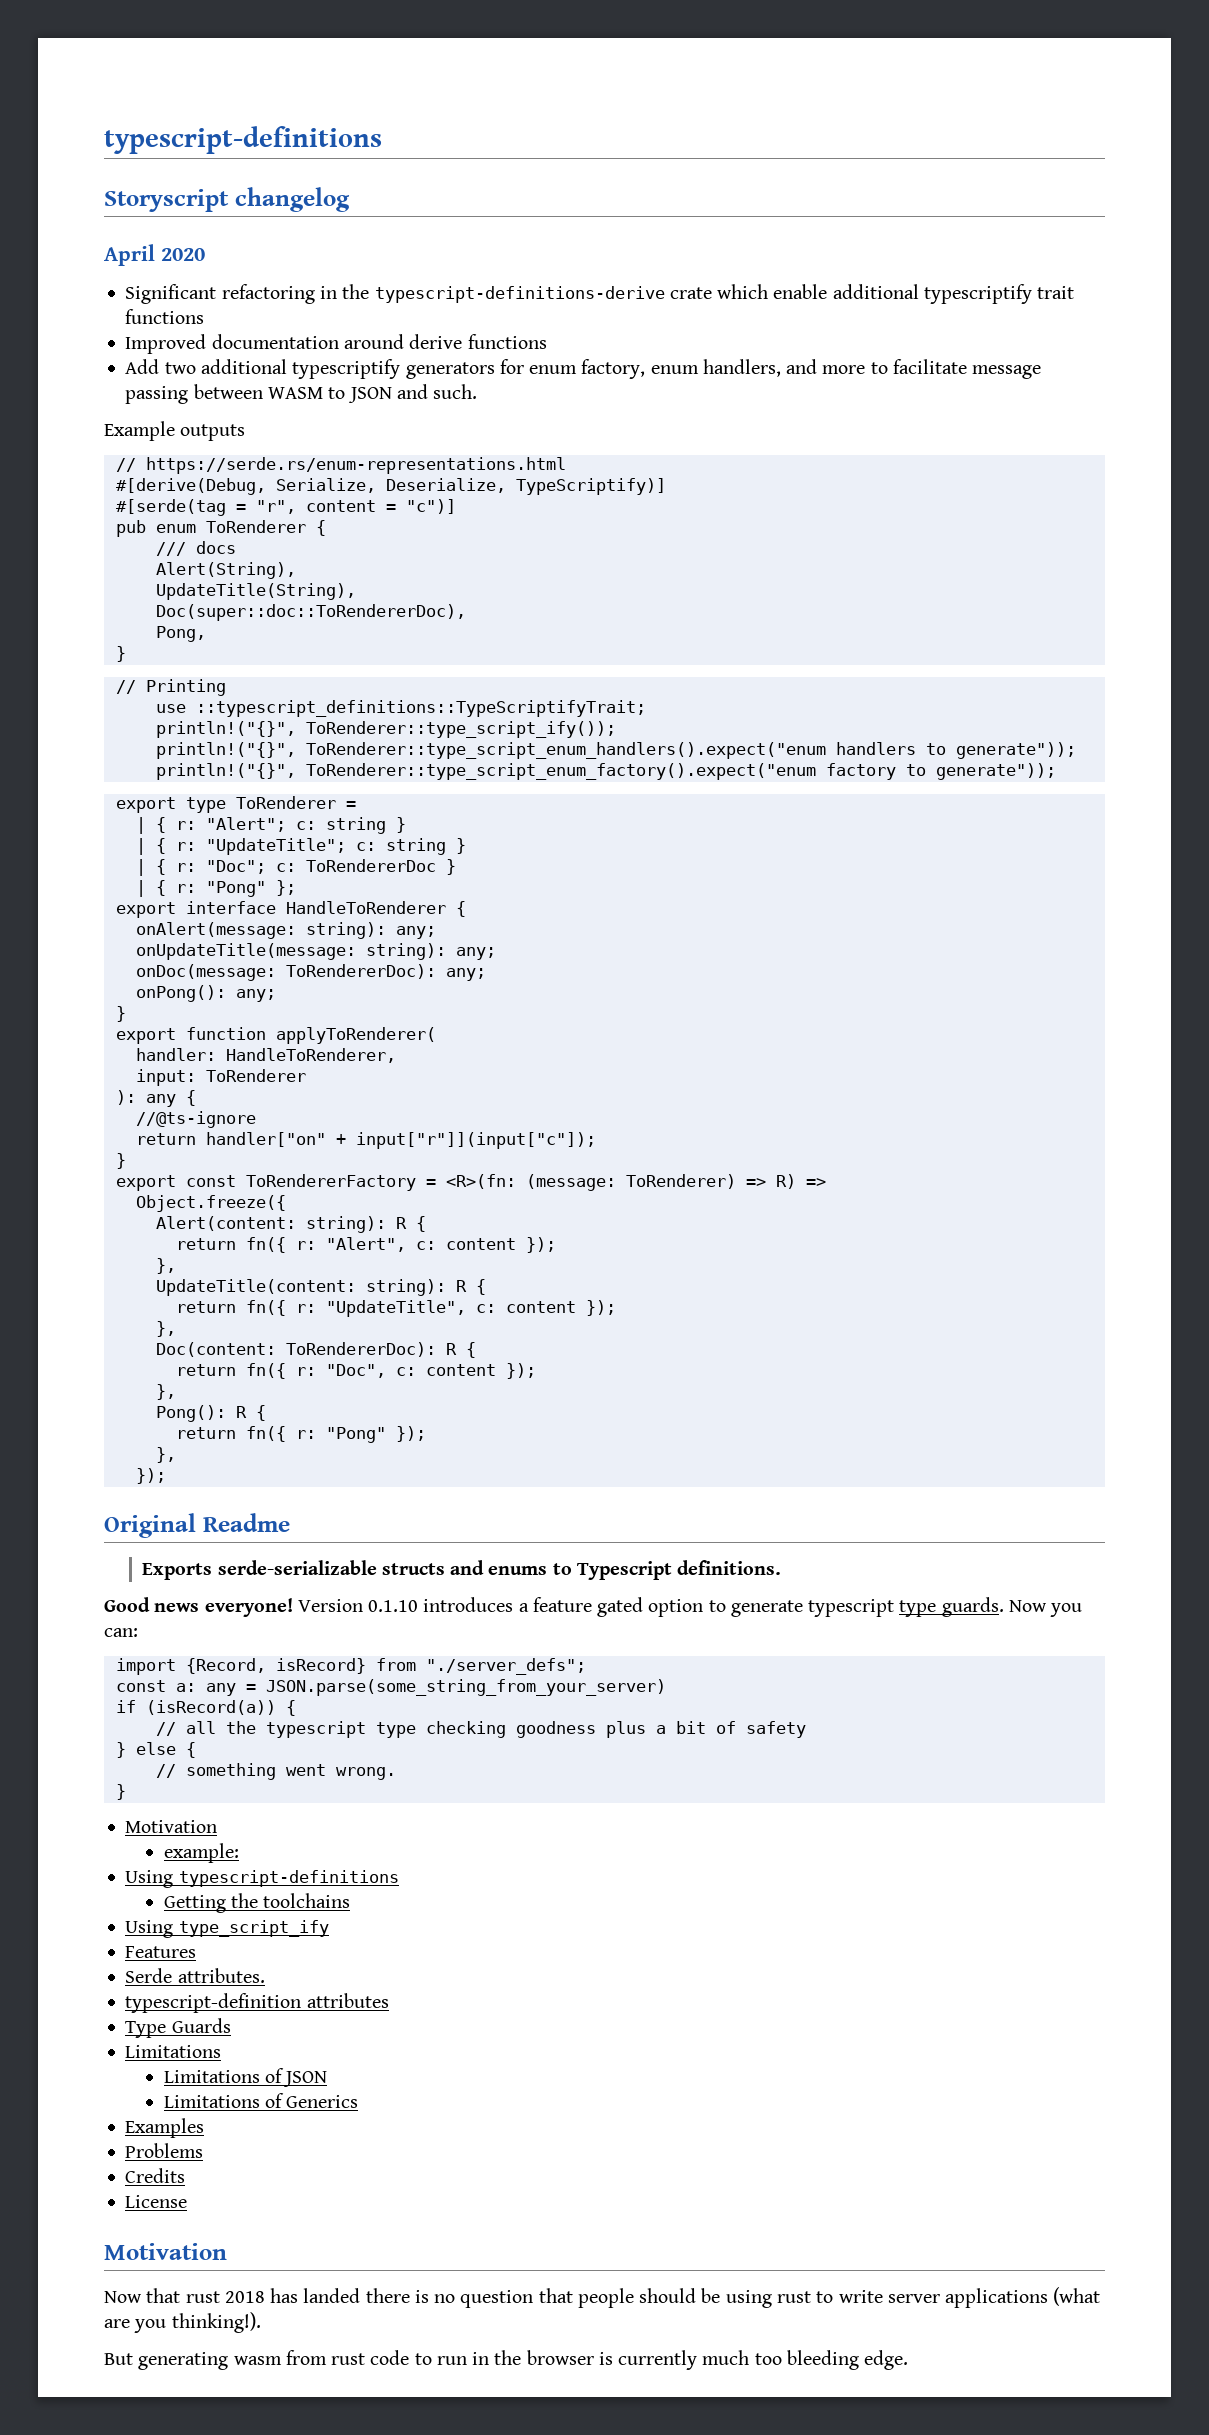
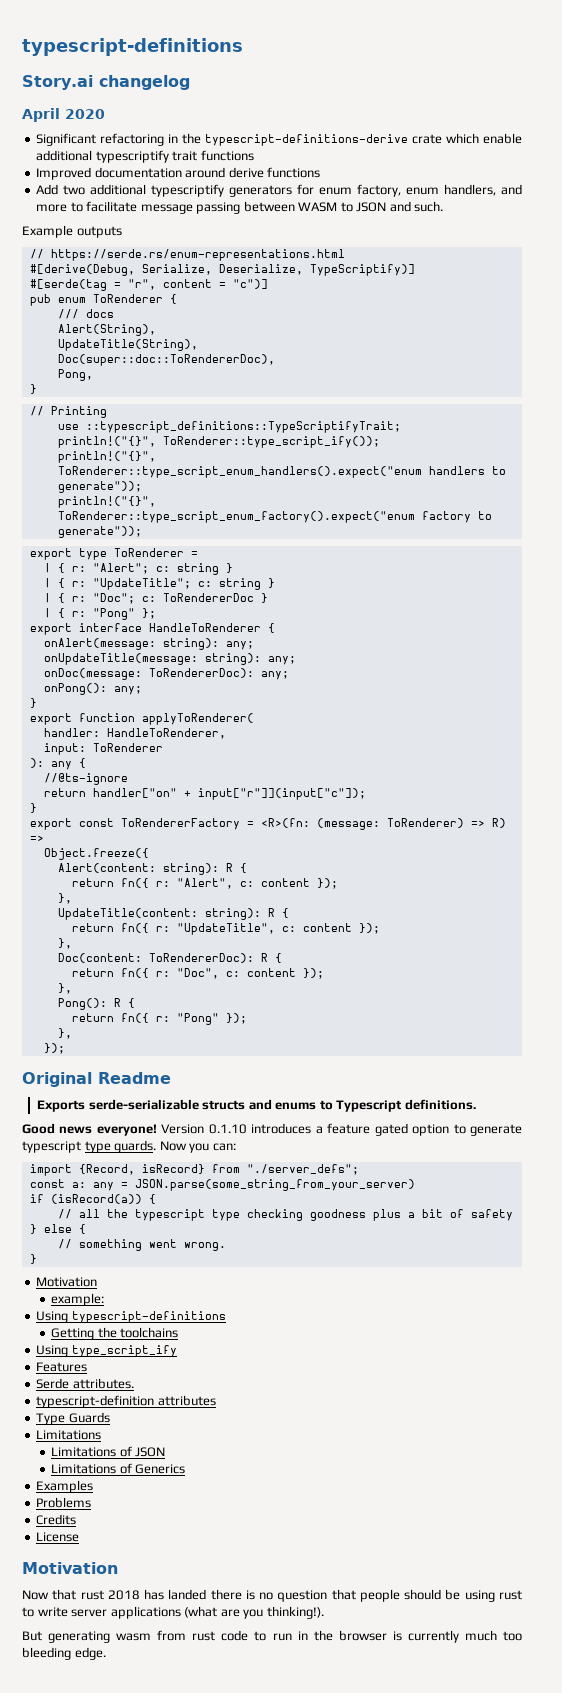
[104,126,382,154] [104,189,229,212] typescript-definitions // Storyscript -> [22,38,243,56] [22,75,93,90] typescript-definitions // Story.ai

